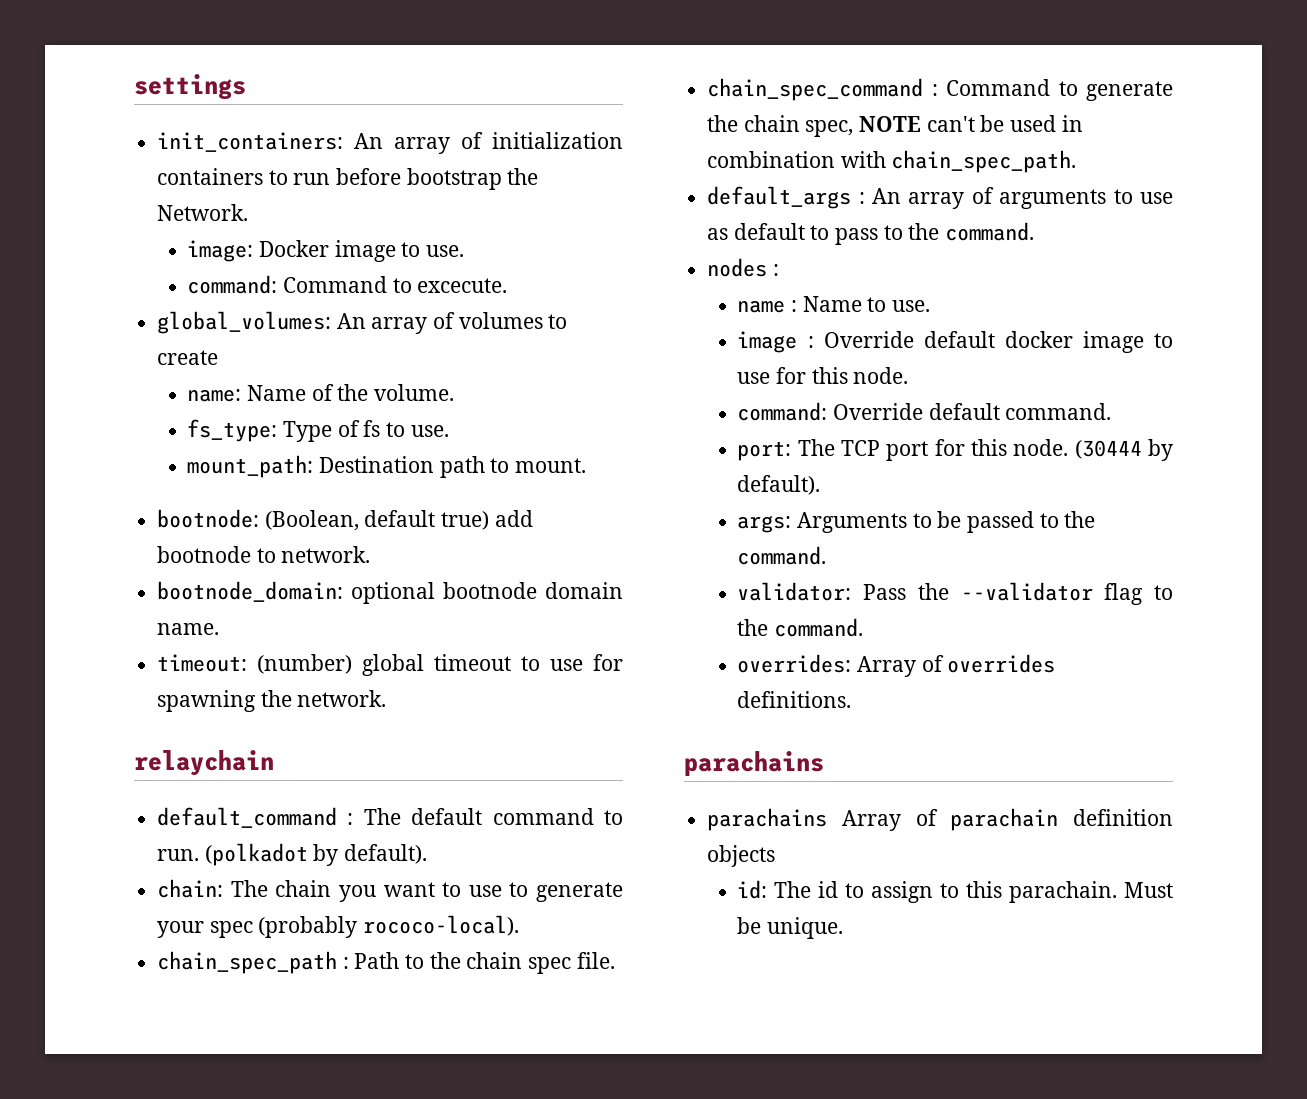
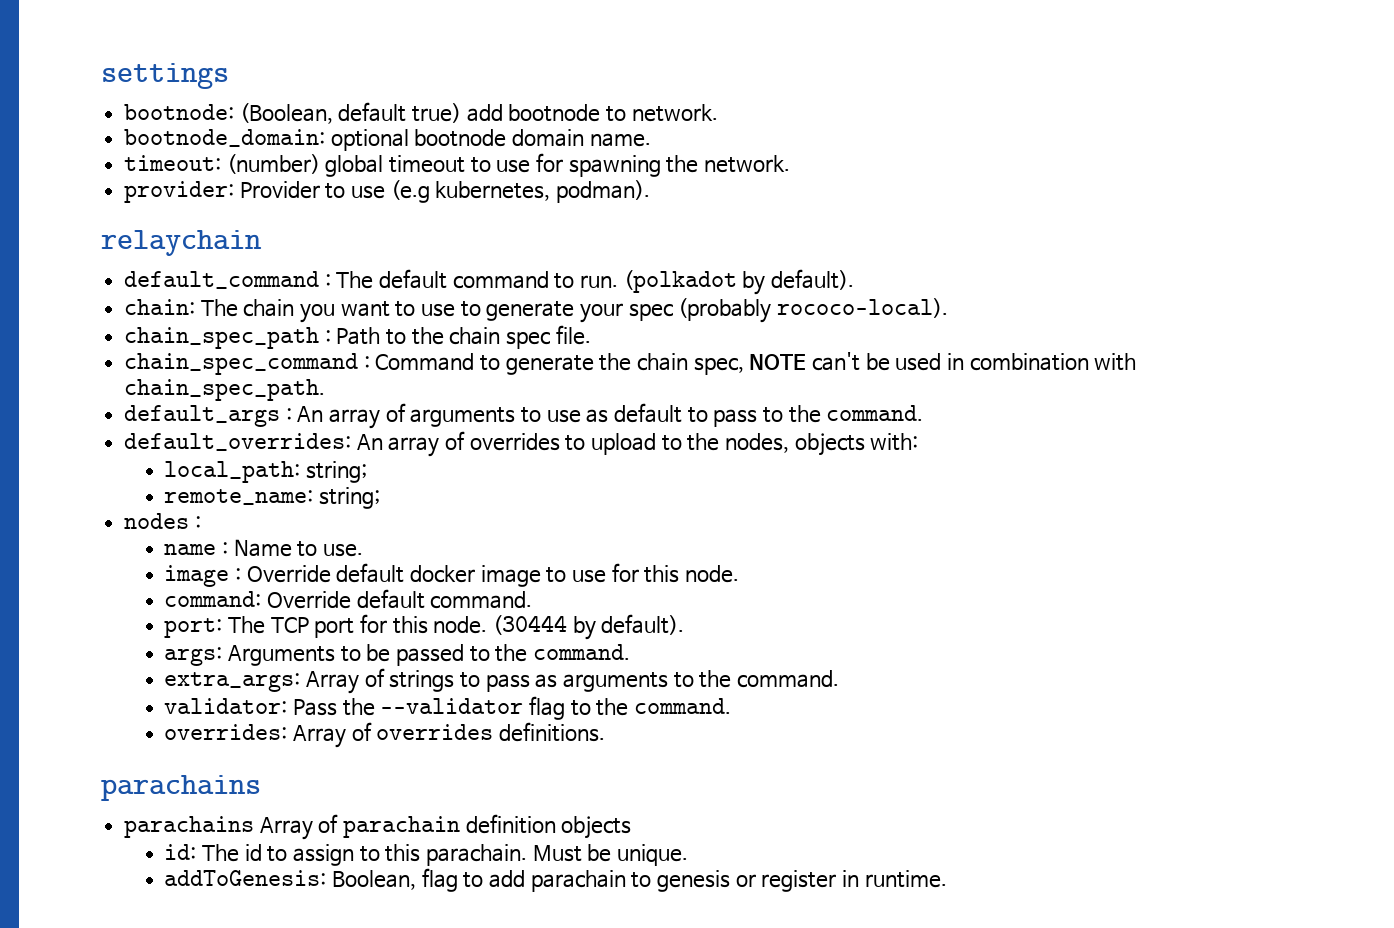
[157,132,623,154] [157,168,539,190] [157,204,249,221] [187,240,465,262] [187,275,508,294] [157,311,568,334] [157,350,219,365] [187,384,455,402] [187,419,449,442] [187,455,587,478] // init_containers: An array of initialization containers to run before bootstrap the Network. // image: Docker image to use. // command: Command to excecute. // global_volumes: An array of volumes to create // name: Name of the volume. // fs_type: Type of fs to use. // mount_path: Destination path to mount. -> (229, 76) none
(387, 698) none -> [124,180,651,203] // provider: Provider to use (e.g kubernetes, podman).
(1035, 231) none -> [124,431,919,457] [164,461,368,483] [164,487,381,509] // default_overrides: An array of overrides to upload to the nodes, objects with: // local_path: string; // remote_name: string;
(827, 555) none -> [164,668,840,694] // extra_args: Array of strings to pass as arguments to the command.
(844, 928) none -> [164,868,947,892] // addToGenesis: Boolean, flag to add parachain to genesis or register in runtime.

